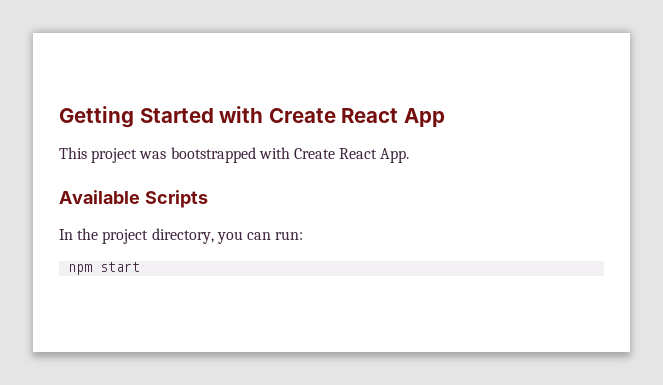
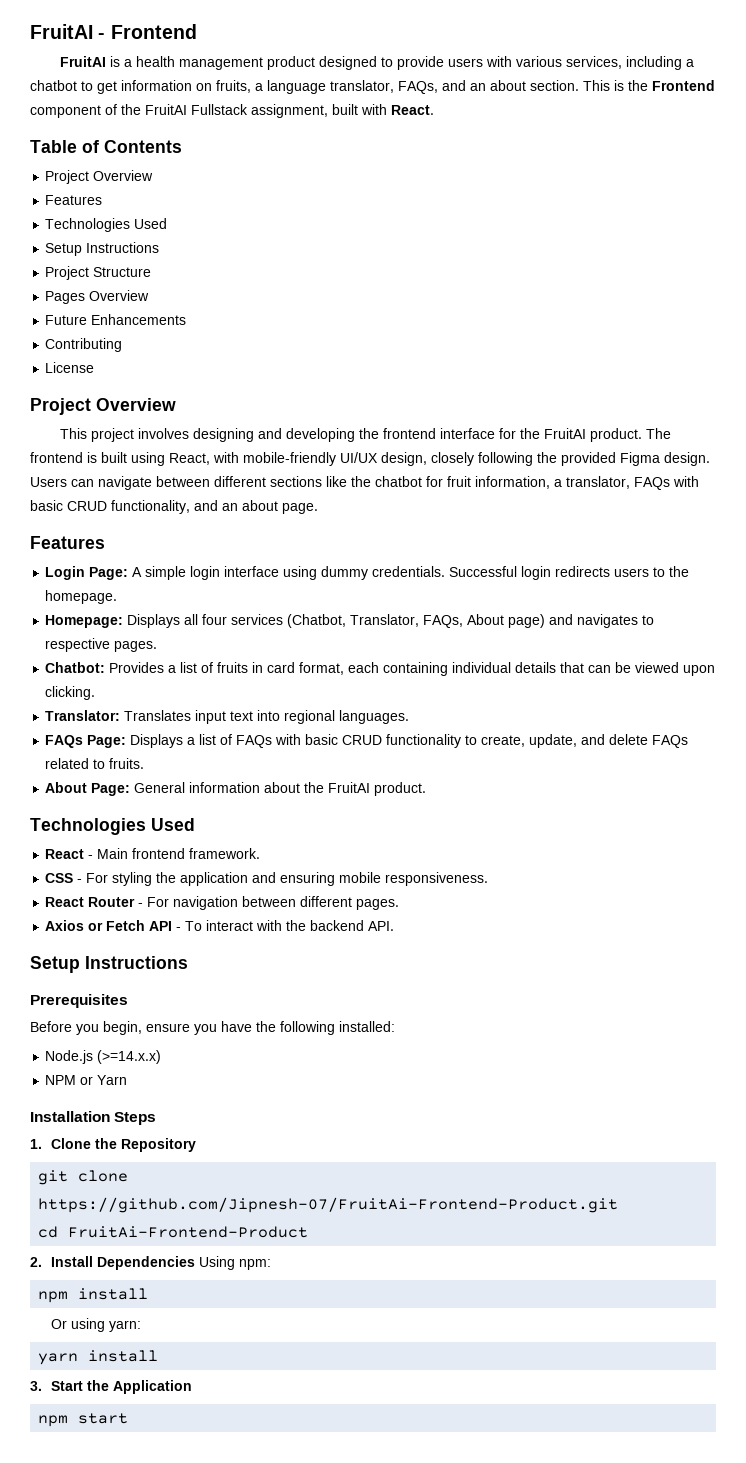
[59,106,445,128] [59,147,410,163] [59,190,208,208] [59,228,304,244] Getting Started with Create React App // This project was bootstrapped with Create React App. // Available Scripts // In the project directory, you can run: -> [30,24,197,39] [59,56,694,70] [30,80,715,94] [30,104,434,118] [30,140,182,153] [45,170,154,184] [45,195,103,205] [45,218,168,232] [45,242,160,256] [45,266,152,280] [45,290,150,304] [45,314,187,325] [45,338,123,352] [45,362,95,373] [30,398,176,415] [59,428,671,442] [30,452,710,466] [30,476,699,490] [30,500,318,514] [30,536,105,549] [45,566,690,580] [45,590,118,604] [45,614,655,628] [45,638,158,652] [45,662,716,676] [45,686,96,700] [45,710,410,724] [45,734,689,748] [45,758,145,769] [45,782,427,796] [30,818,195,835] [45,848,261,859] [45,872,489,886] [45,896,400,910] [45,920,395,931] [30,956,188,973] [30,994,128,1008] [30,1021,395,1035] [45,1050,162,1064] [45,1075,128,1085] [30,1111,157,1125] [30,1138,197,1152] [38,1170,129,1185] [38,1197,619,1213] [38,1226,309,1238] [30,1256,272,1270] [38,1288,149,1303] [51,1318,142,1332] [38,1350,159,1365] [30,1380,193,1394] FruitAI - Frontend // FruitAI is a health management product designed to provide users with various services, including a chatbot to get information on fruits, a language translator, FAQs, and an about section. This is the Frontend component of the FruitAI Fullstack assignment, built with React. // Table of Contents // Project Overview // Features // Technologies Used // Setup Instructions // Project Structure // Pages Overview // Future Enhancements // Contributing // License // Project Overview // This project involves designing and developing the frontend interface for the FruitAI product. The frontend is built using React, with mobile-friendly UI/UX design, closely following the provided Figma design. Users can navigate between different sections like the chatbot for fruit information, a translator, FAQs with basic CRUD functionality, and an about page. // Features // Login Page: A simple login interface using dummy credentials. Successful login redirects users to the homepage. // Homepage: Displays all four services (Chatbot, Translator, FAQs, About page) and navigates to respective pages. // Chatbot: Provides a list of fruits in card format, each containing individual details that can be viewed upon clicking. // Translator: Translates input text into regional languages. // FAQs Page: Displays a list of FAQs with basic CRUD functionality to create, update, and delete FAQs related to fruits. // About Page: General information about the FruitAI product. // Technologies Used // React - Main frontend framework. // CSS - For styling the application and ensuring mobile responsiveness. // React Router - For navigation between different pages. // Axios or Fetch API - To interact with the backend API. // Setup Instructions // Prerequisites // Before you begin, ensure you have the following installed: // Node.js (>=14.x.x) // NPM or Yarn // Installation Steps // 1. Clone the Repository // git clone https://github.com/Jipnesh-07/FruitAi-Frontend-Product.git // cd FruitAi-Frontend-Product // 2. Install Dependencies Using npm: // npm install // Or using yarn: // yarn install // 3. Start the Application

